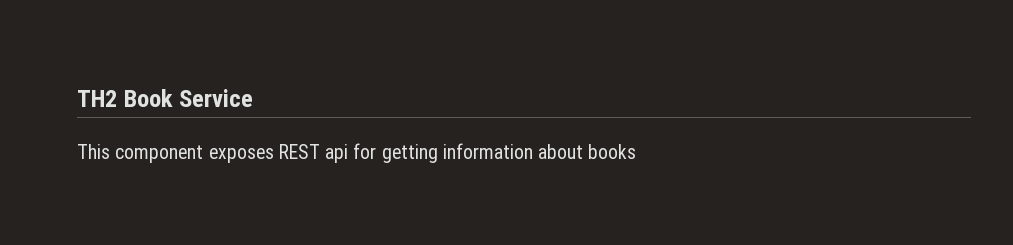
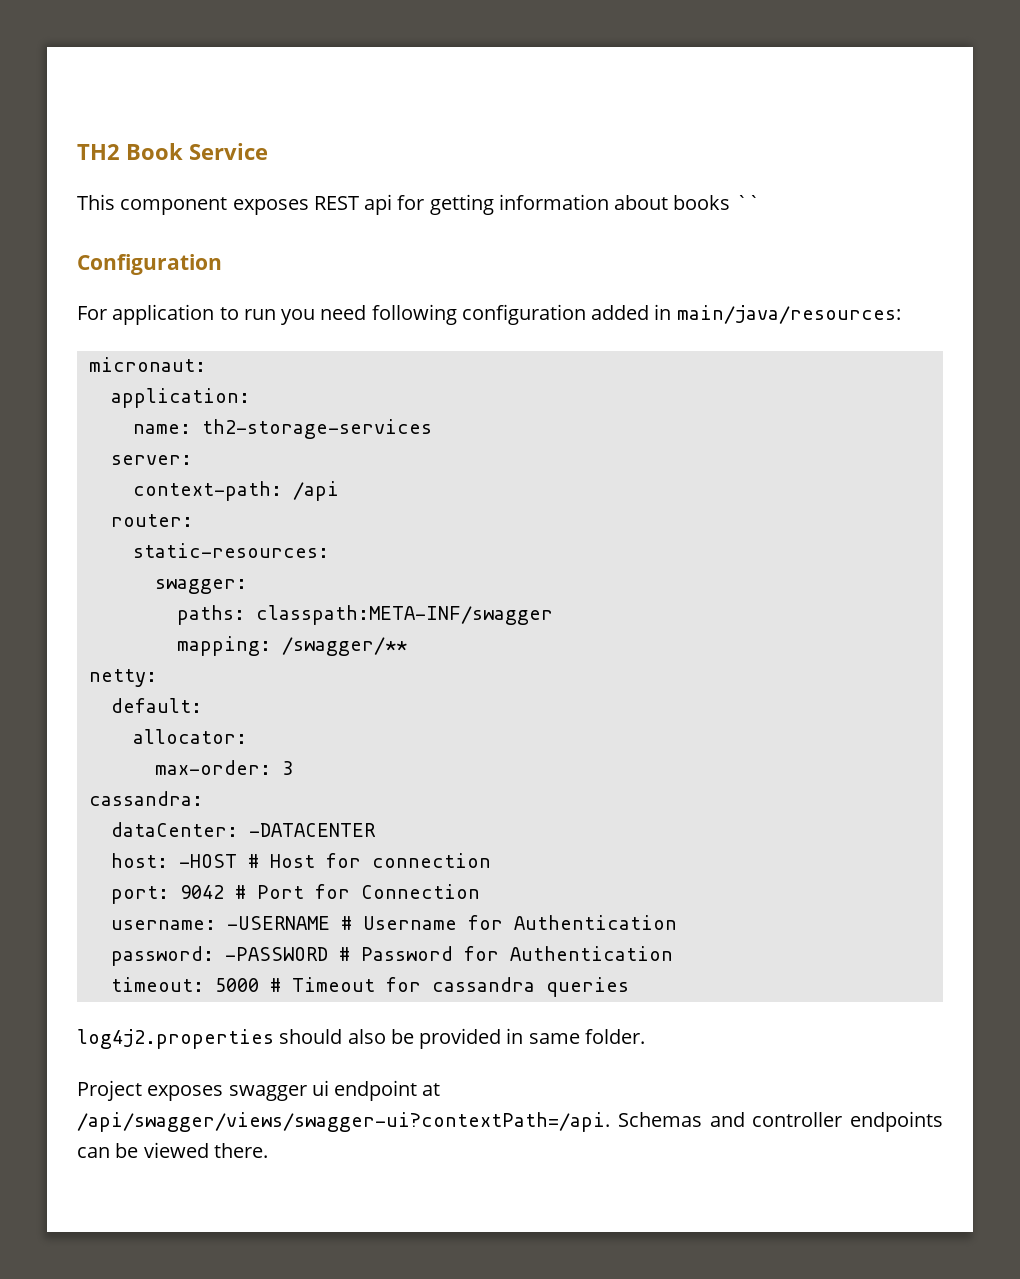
(637, 151) none -> [735,195,760,210] [77,254,222,275] [77,304,901,325] [88,357,206,372] [110,388,250,408] [132,419,432,439] [110,455,192,465] [132,481,339,501] [110,514,193,527] [132,543,329,558] [154,579,247,594] [176,605,553,625] [176,636,407,656] [88,669,157,687] [110,698,202,713] [132,729,247,744] [154,760,293,775] [88,791,203,806] [110,822,376,837] [110,853,491,868] [110,884,480,904] [110,915,677,930] [110,946,673,966] [110,977,629,997] [77,1028,645,1049] [77,1080,441,1101] [77,1111,943,1132] [77,1142,268,1158] `` // Configuration // For application to run you need following configuration added in main/java/resources: // micronaut: // application: // name: th2-storage-services // server: // context-path: /api // router: // static-resources: // swagger: // paths: classpath:META-INF/swagger // mapping: /swagger/** // netty: // default: // allocator: // max-order: 3 // cassandra: // dataCenter: -DATACENTER // host: -HOST # Host for connection // port: 9042 # Port for Connection // username: -USERNAME # Username for Authentication // password: -PASSWORD # Password for Authentication // timeout: 5000 # Timeout for cassandra queries // log4j2.properties should also be provided in same folder. // Project exposes swagger ui endpoint at /api/swagger/views/swagger-ui?contextPath=/api. Schemas and controller endpoints can be viewed there.

